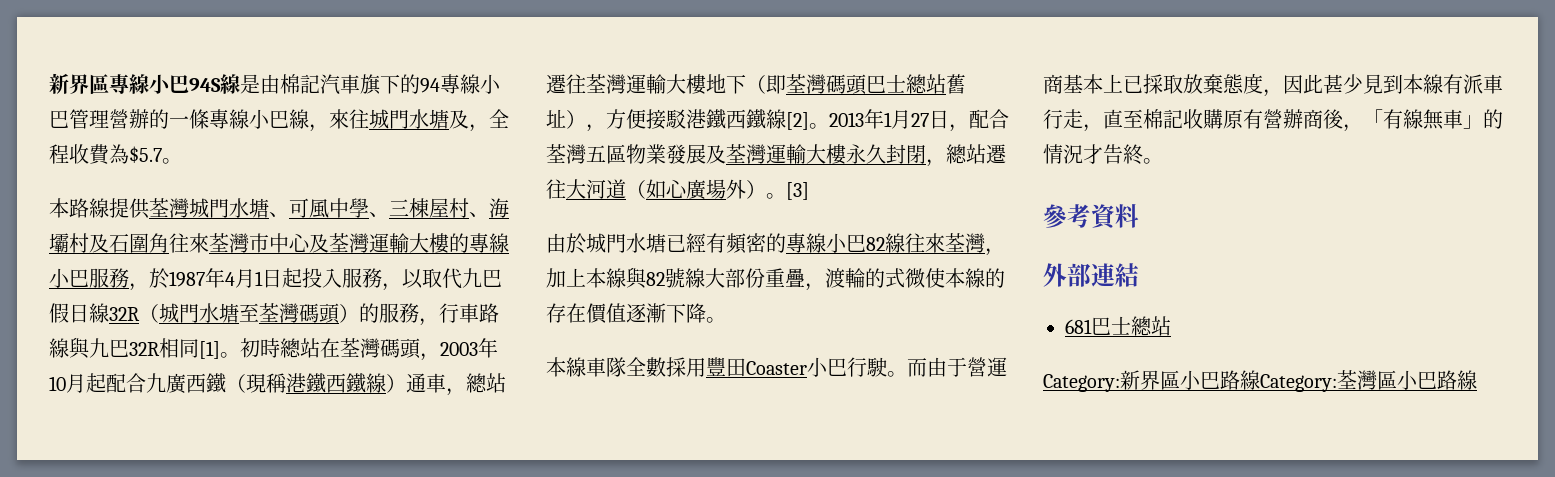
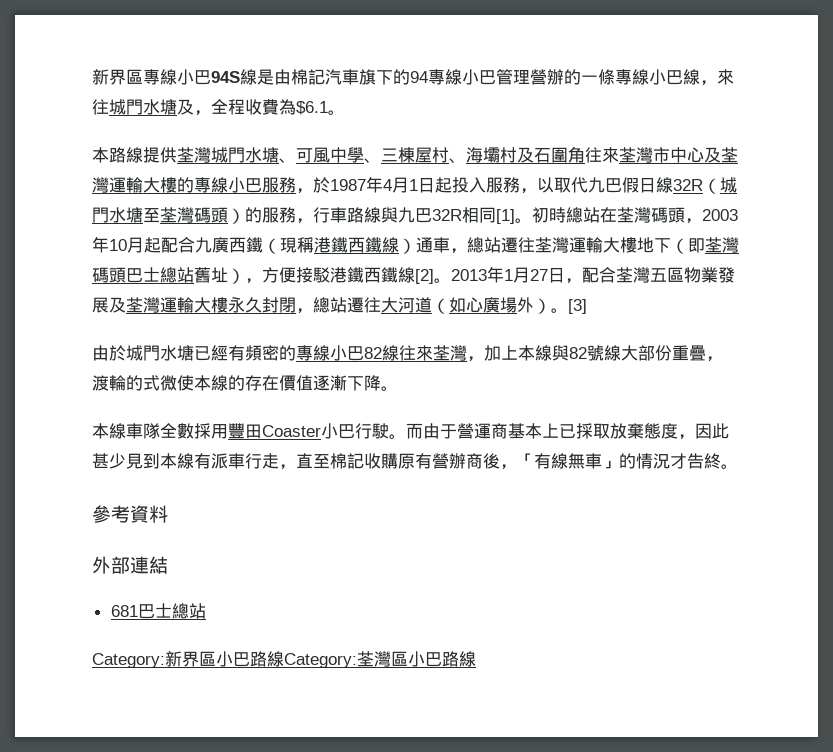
[129,146,162,163] $5.7 -> [296,101,328,115] $6.1

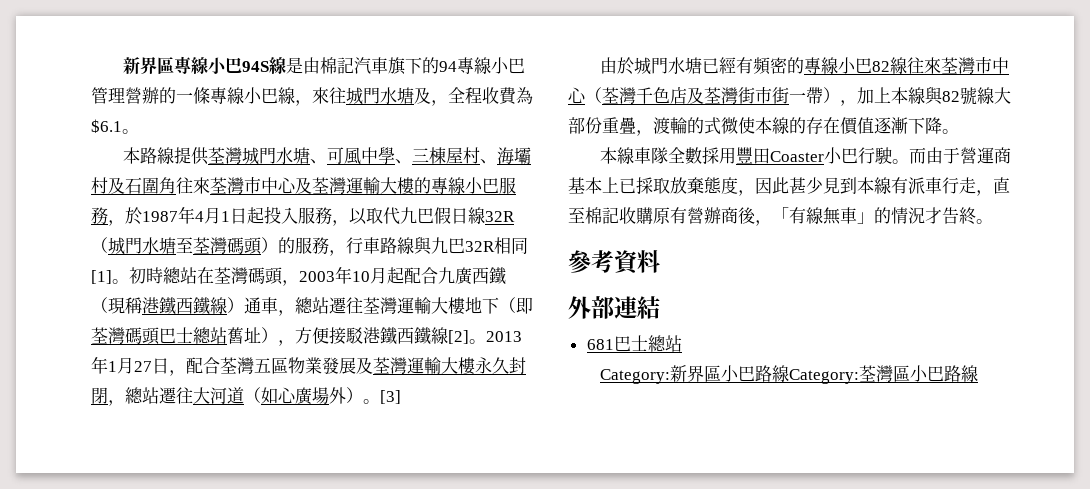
(467, 353) none -> [974,57,1009,74] [568,87,840,104] 市中心（荃灣千色店及荃灣街市街一帶）

